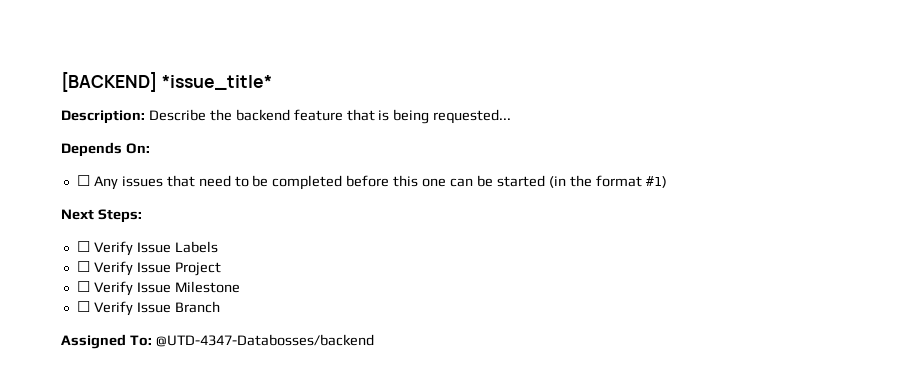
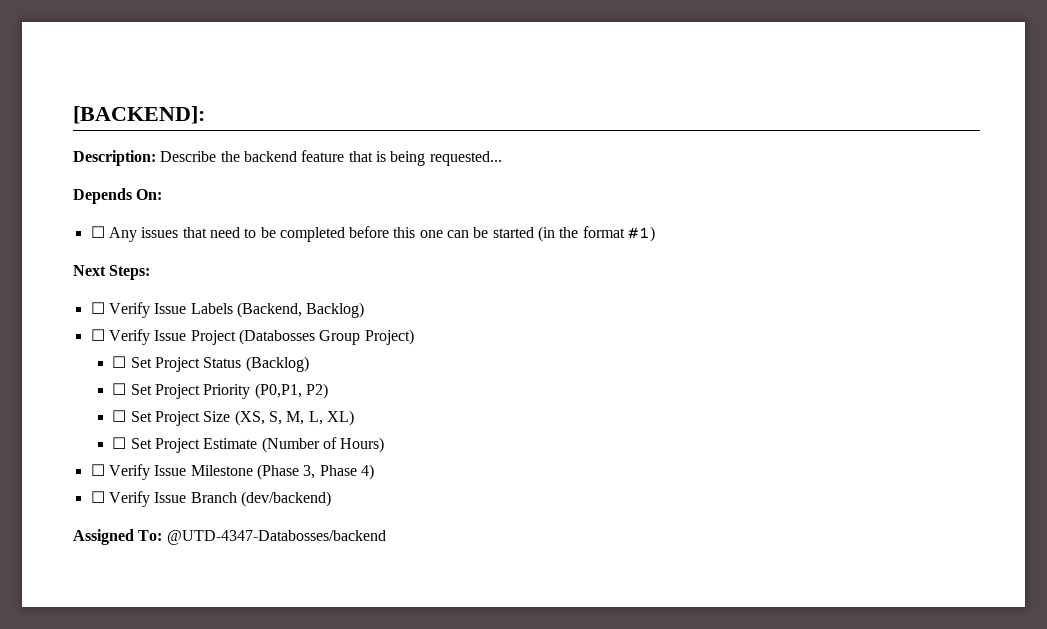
[61,72,272,92] [BACKEND] *issue_title* -> [73,106,205,124] [BACKEND]:
(218, 247) none -> [236,302,365,318] (Backend, Backlog)
(221, 269) none -> [238,329,414,345] [112,356,309,372] [112,383,328,399] [112,410,354,426] [112,437,385,453] (Databosses Group Project) // ☐ Set Project Status (Backlog) // ☐ Set Project Priority (P0,P1, P2) // ☐ Set Project Size (XS, S, M, L, XL) // ☐ Set Project Estimate (Number of Hours)
(240, 287) none -> [256,464,374,480] (Phase 3, Phase 4)
(220, 307) none -> [240,491,331,507] (dev/backend)

